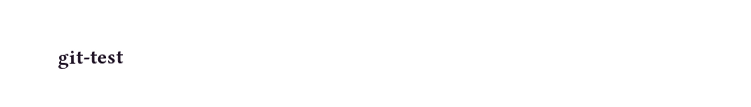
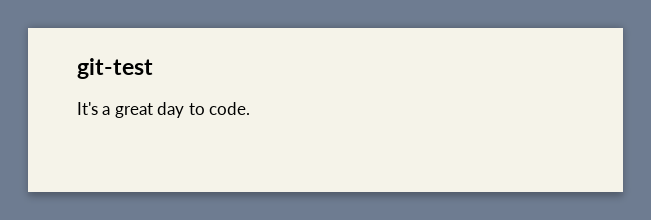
(124, 59) none -> [77,102,251,118] // It's a great day to code.

